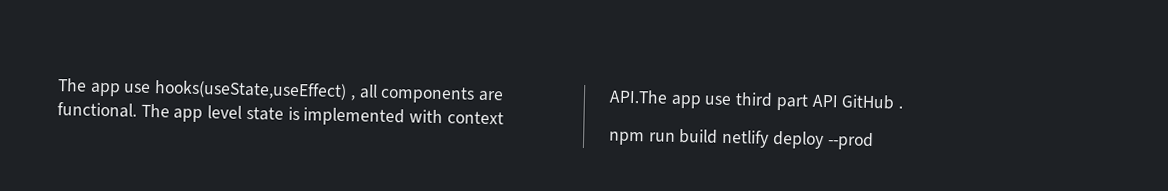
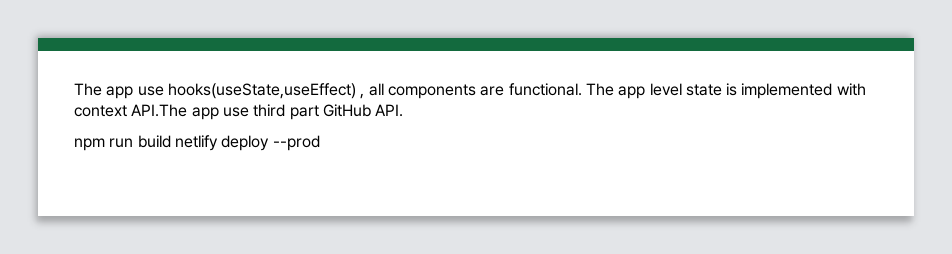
[811,94,904,110] API GitHub . -> [322,104,404,117] GitHub API.

